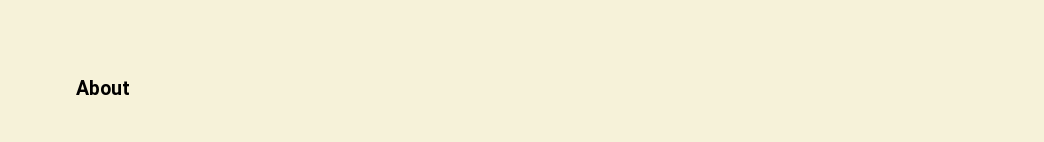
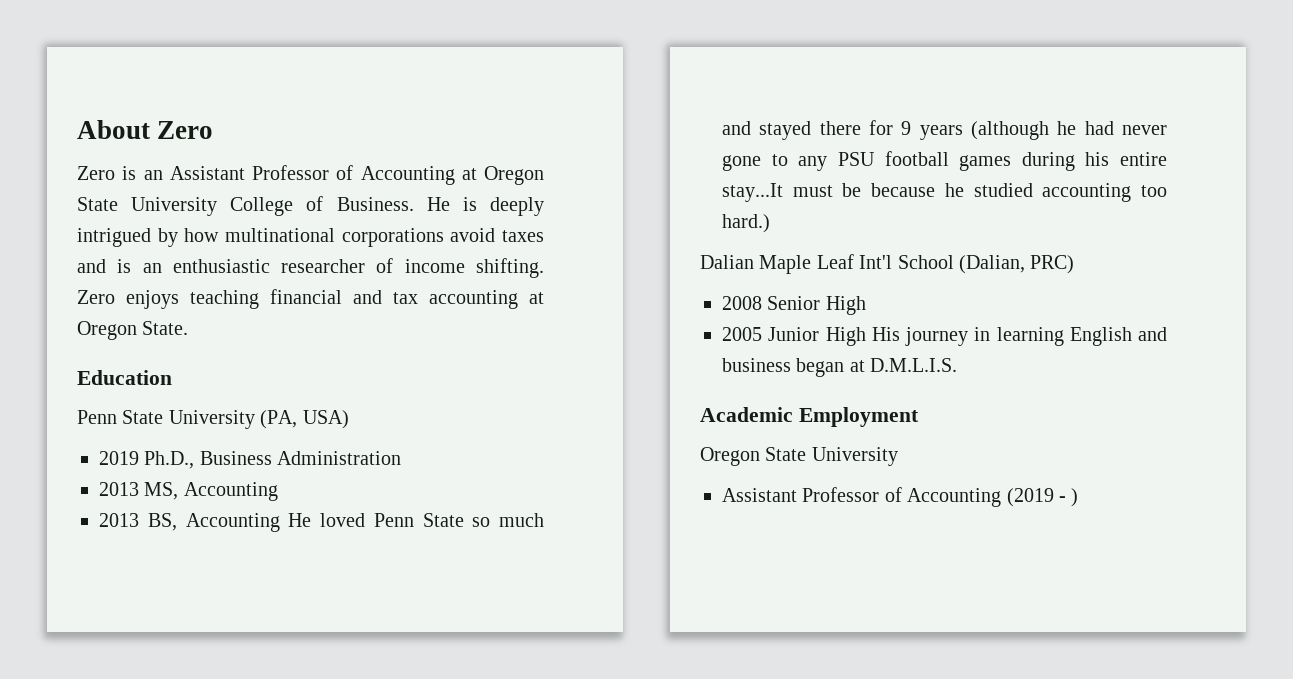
(130, 87) none -> [157,121,214,139] [77,165,544,185] [77,196,544,216] [77,228,544,247] [77,258,544,278] [77,289,544,309] [77,321,189,340] [77,370,172,385] [77,410,349,429] [99,451,402,469] [99,482,278,501] [99,513,544,532] [722,120,1167,140] [722,151,1167,171] [722,183,1167,202] [722,214,770,233] [700,254,1075,274] [722,296,866,315] [722,327,1167,346] [722,358,958,377] [700,407,919,427] [700,447,898,466] [722,487,1079,507] Zero // Zero is an Assistant Professor of Accounting at Oregon State University College of Business. He is deeply intrigued by how multinational corporations avoid taxes and is an enthusiastic researcher of income shifting. Zero enjoys teaching financial and tax accounting at Oregon State. // Education // Penn State University (PA, USA) // 2019 Ph.D., Business Administration // 2013 MS, Accounting // 2013 BS, Accounting He loved Penn State so much and stayed there for 9 years (although he had never gone to any PSU football games during his entire stay...It must be because he studied accounting too hard.) // Dalian Maple Leaf Int'l School (Dalian, PRC) // 2008 Senior High // 2005 Junior High His journey in learning English and business began at D.M.L.I.S. // Academic Employment // Oregon State University // Assistant Professor of Accounting (2019 - )

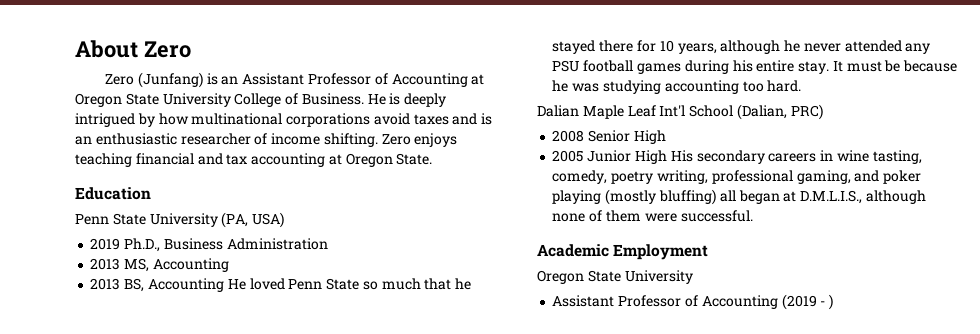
(115, 173) none -> [137,72,203,88] (Junfang)
[722,121,751,135] and -> [424,278,472,290] that he
[901,121,1167,140] [722,154,788,171] 9 years (although he had never gone to -> [659,40,902,54] 10 years, although he never attended
[722,183,783,202] stay...It -> [798,61,843,74] stay. It
[973,183,1033,197] studied -> [572,80,661,94] was studying
[722,214,770,233] hard.) -> [767,80,802,92] hard.
[905,327,1167,346] [722,358,958,377] journey in learning English and business began at D.M.L.I.S. -> [696,150,922,164] [552,170,922,184] [552,189,926,205] [552,210,753,222] secondary careers in wine tasting, comedy, poetry writing, professional gaming, and poker playing (mostly bluffing) all began at D.M.L.I.S., although none of them were successful.

